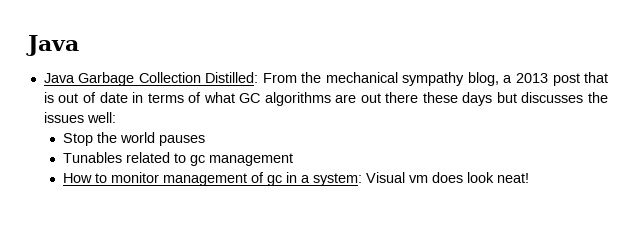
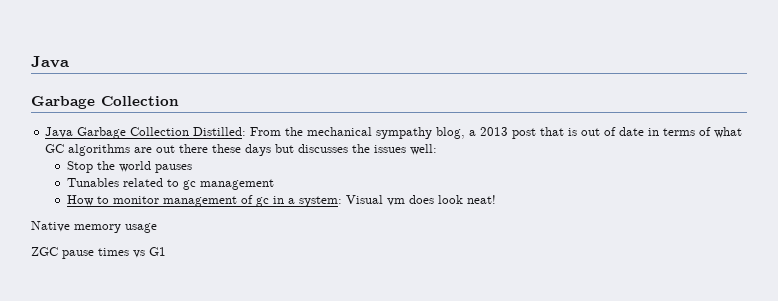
[26,35,79,56] Java -> [31,56,69,68] [31,96,179,109] Java // Garbage Collection
(529, 178) none -> [31,221,157,233] [31,247,166,259] // Native memory usage // ZGC pause times vs G1

